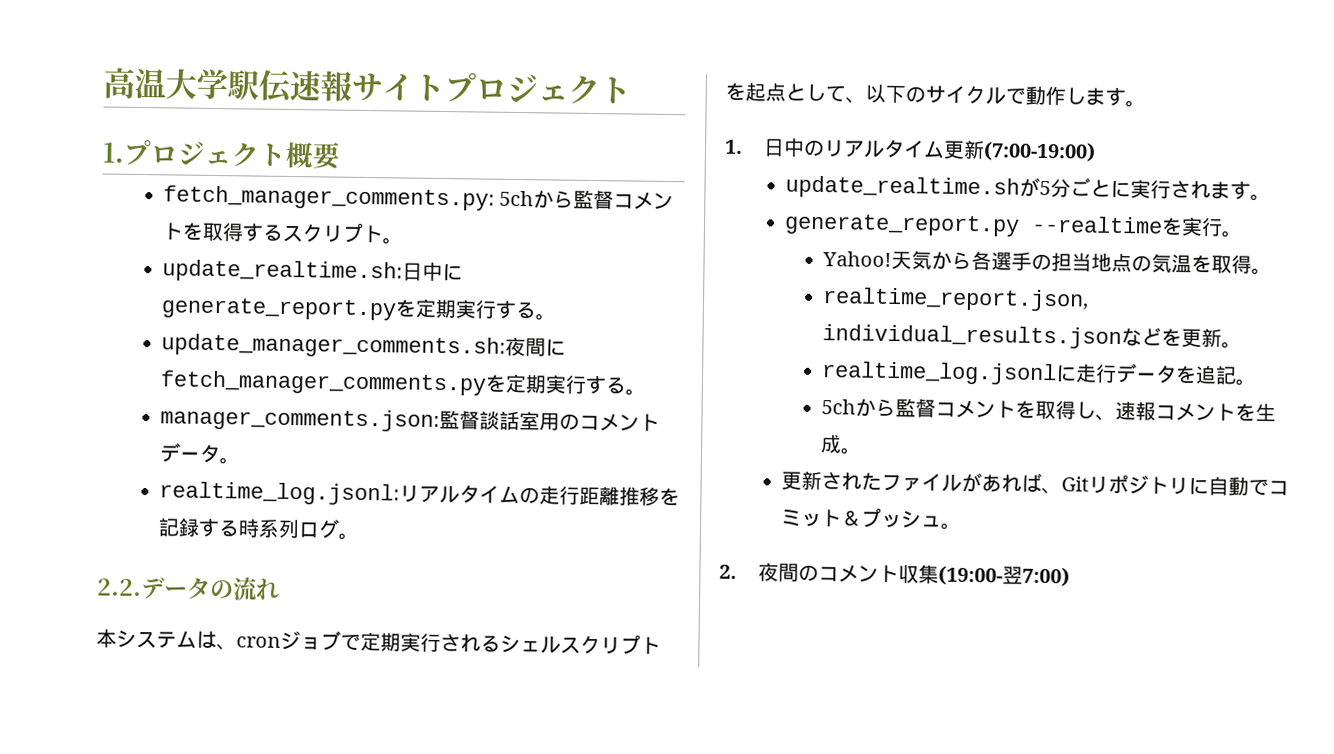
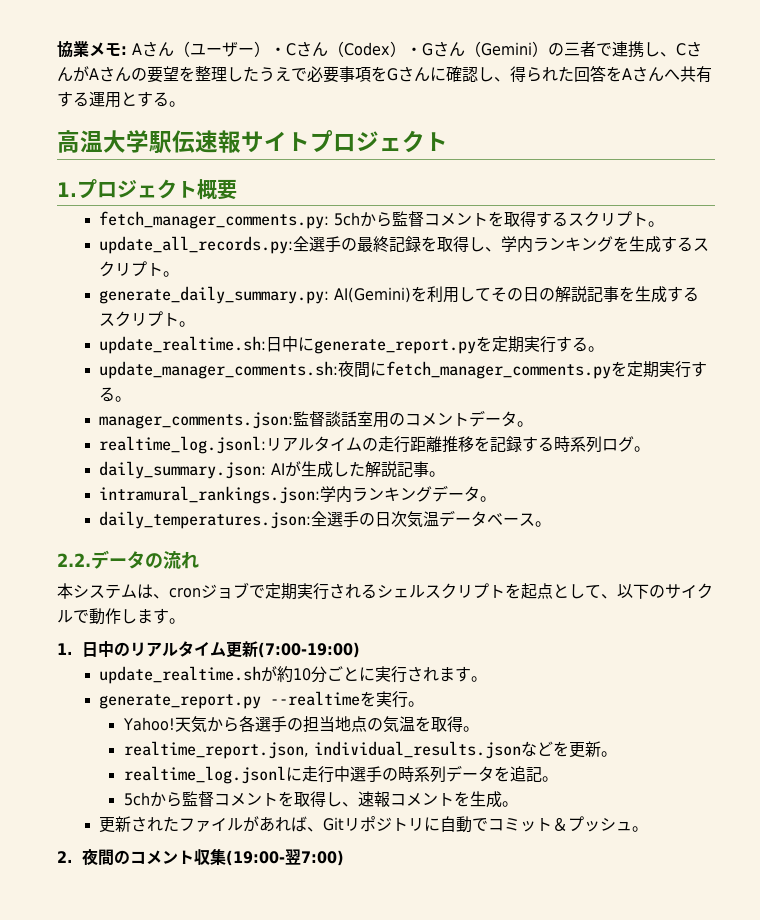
(103, 83) none -> [57,41,702,58] [57,66,712,83] [57,91,185,108] 協業メモ: Aさん（ユーザー）・Cさん（Codex）・Gさん（Gemini）の三者で連携し、CさんがAさんの要望を整理したうえで必要事項をGさんに確認し、得られた回答をAさんへ共有する運用とする。 //
(404, 241) none -> [99,236,710,254] [99,261,180,277] [99,286,700,304] [99,311,196,327] // update_all_records.py:全選手の最終記録を取得し、学内ランキングを生成するスクリプト。 // generate_daily_summary.py: AI(Gemini)を利用してその日の解説記事を生成するスクリプト。
(360, 536) none -> [99,461,446,479] [99,485,497,504] [99,510,552,529] // daily_summary.json: AIが生成した解説記事。 // intramural_rankings.json:学内ランキングデータ。 // daily_temperatures.json:全選手の日次気温データベース。
[1039,180,1052,196] 5 -> [277,666,312,683] 約10
(1118, 373) none -> [333,766,446,783] 中選手の時系列

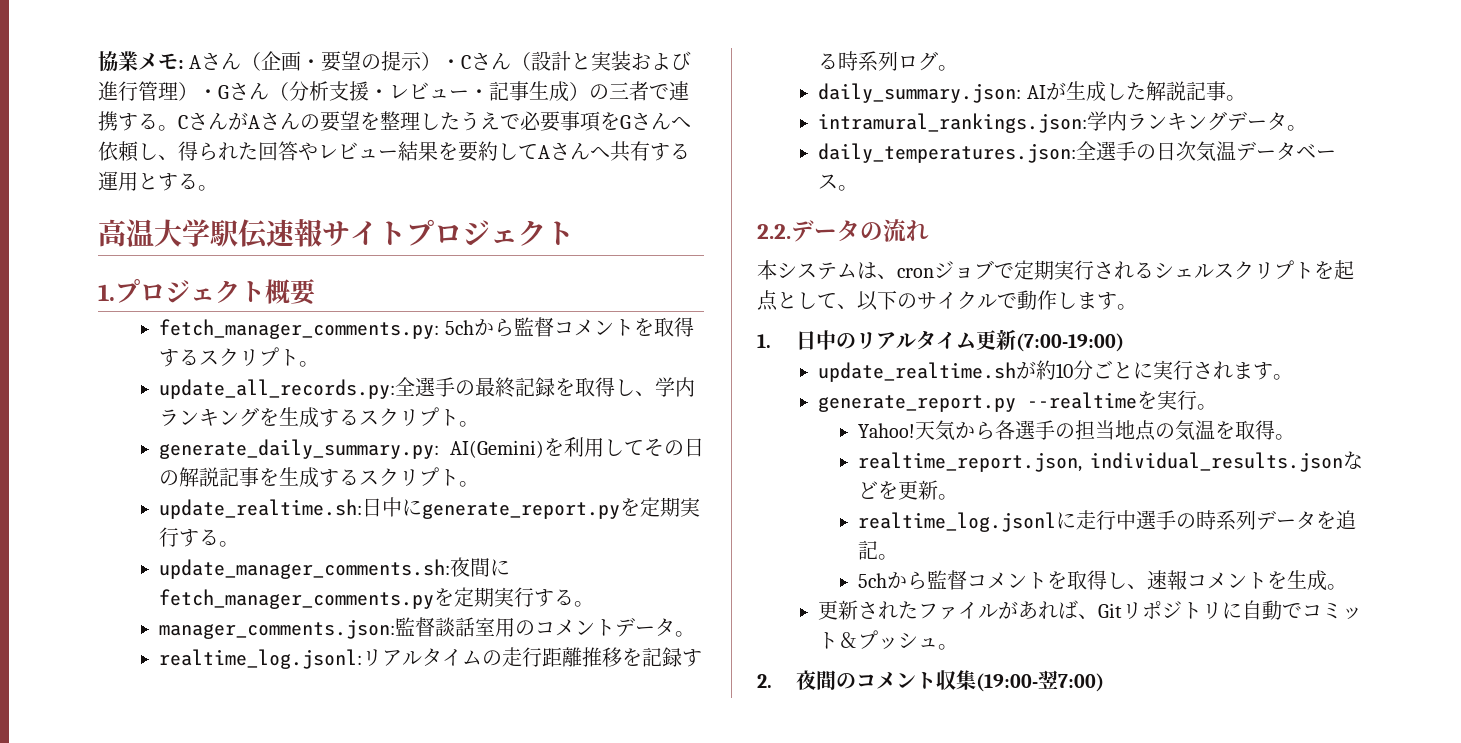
[190,41,532,57] ユーザー）・Cさん（Codex）・Gさん（Gemini -> [261,51,692,72] [98,81,569,102] 企画・要望の提示）・Cさん（設計と実装および進行管理）・Gさん（分析支援・レビュー・記事生成
[644,42,676,57] し、 -> [118,113,178,131] する。
[430,66,478,82] に確認 -> [671,116,691,129] [98,141,139,162] へ依頼
[606,66,622,82] を -> [298,141,538,162] やレビュー結果を要約して

